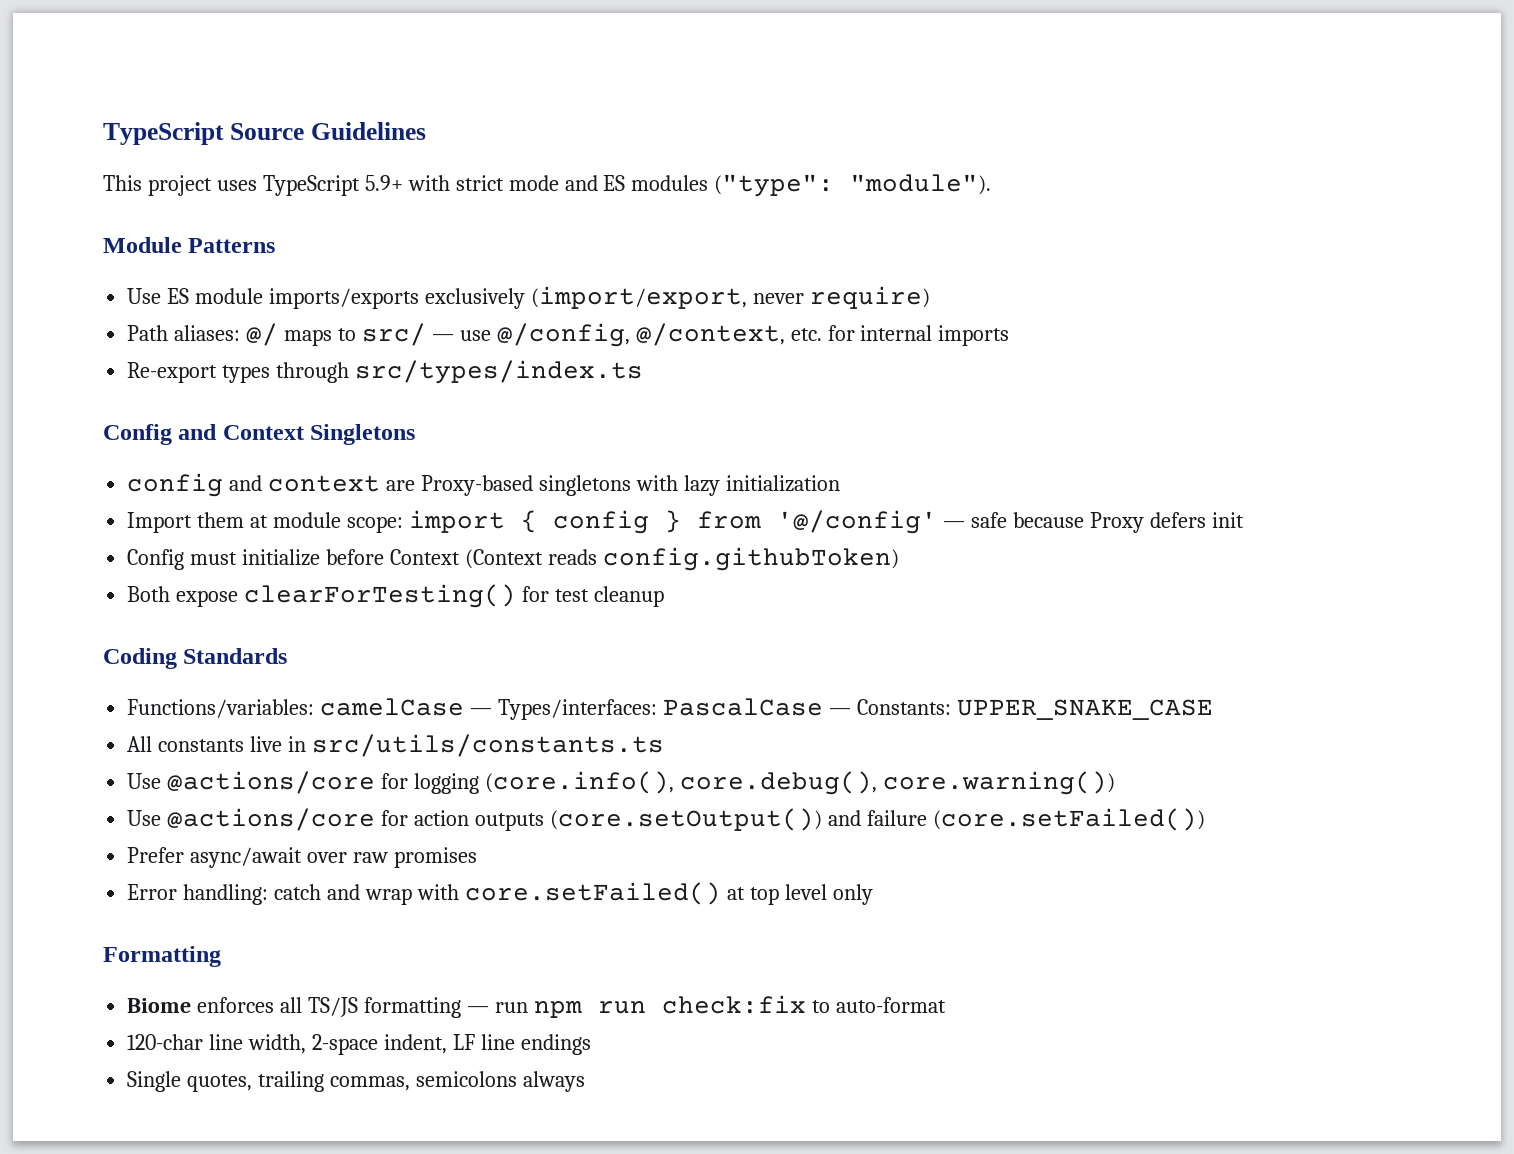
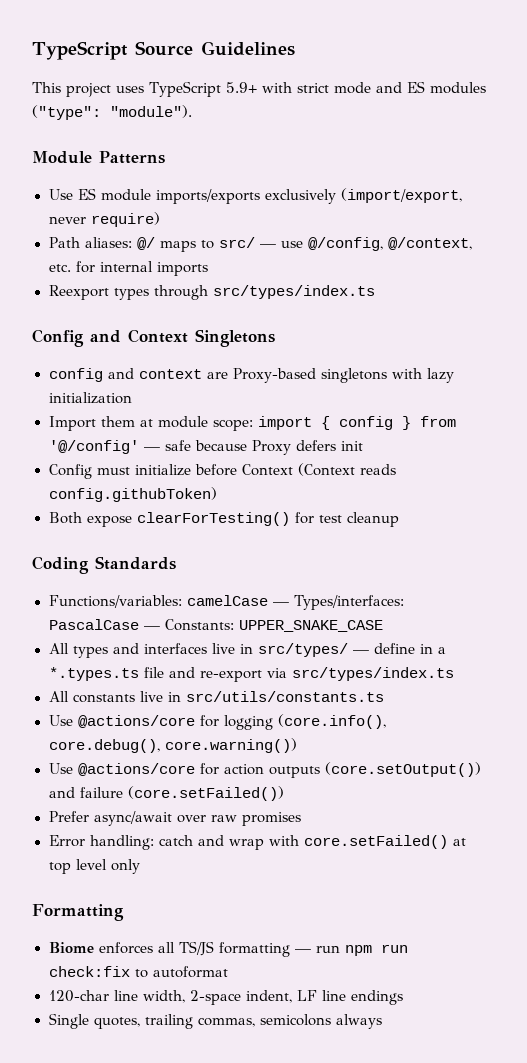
[127,362,218,383] Re-export -> [48,285,109,300] Reexport
(1213, 709) none -> [48,643,446,658] [48,667,454,682] // All types and interfaces live in src/types/ — define in a *.types.ts file and re-export via src/types/index.ts
[835,997,946,1013] auto-format -> [152,966,228,978] autoformat

